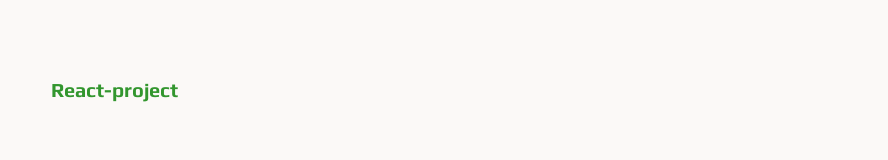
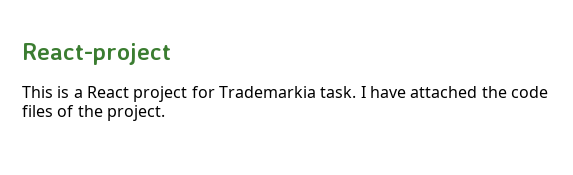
(178, 92) none -> [22,86,548,102] [22,105,165,121] // This is a React project for Trademarkia task. I have attached the code files of the project.

